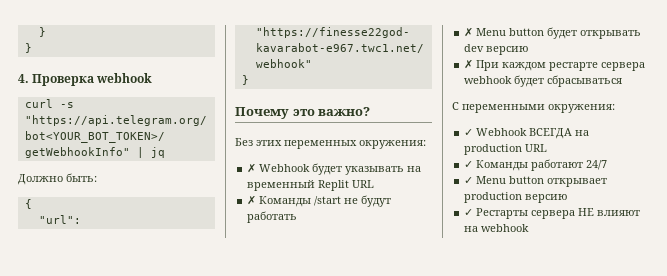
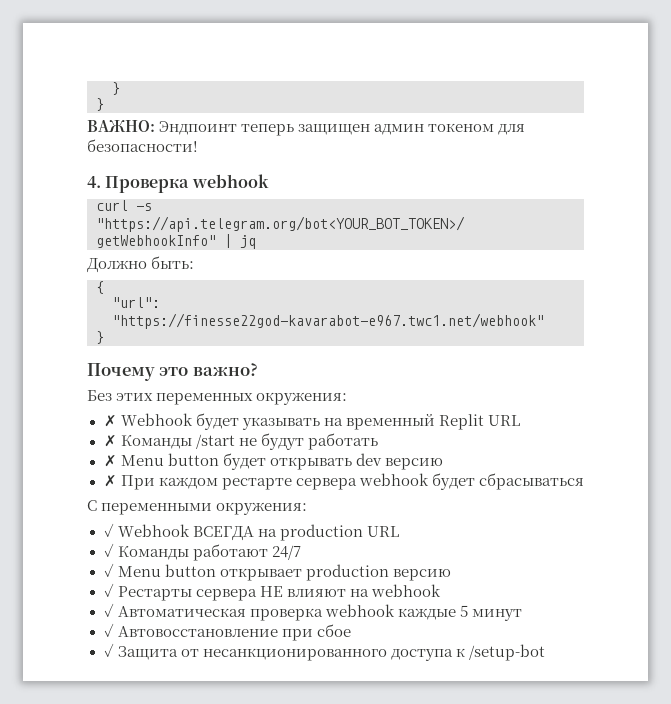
(32, 48) none -> [87,120,526,136] [87,139,198,152] // ВАЖНО: Эндпоинт теперь защищен админ токеном для безопасности!
(530, 228) none -> [103,603,522,621] [103,623,351,641] [103,643,545,661] // ✓ Автоматическая проверка webhook каждые 5 минут // ✓ Автовосстановление при сбое // ✓ Защита от несанкционированного доступа к /setup-bot

